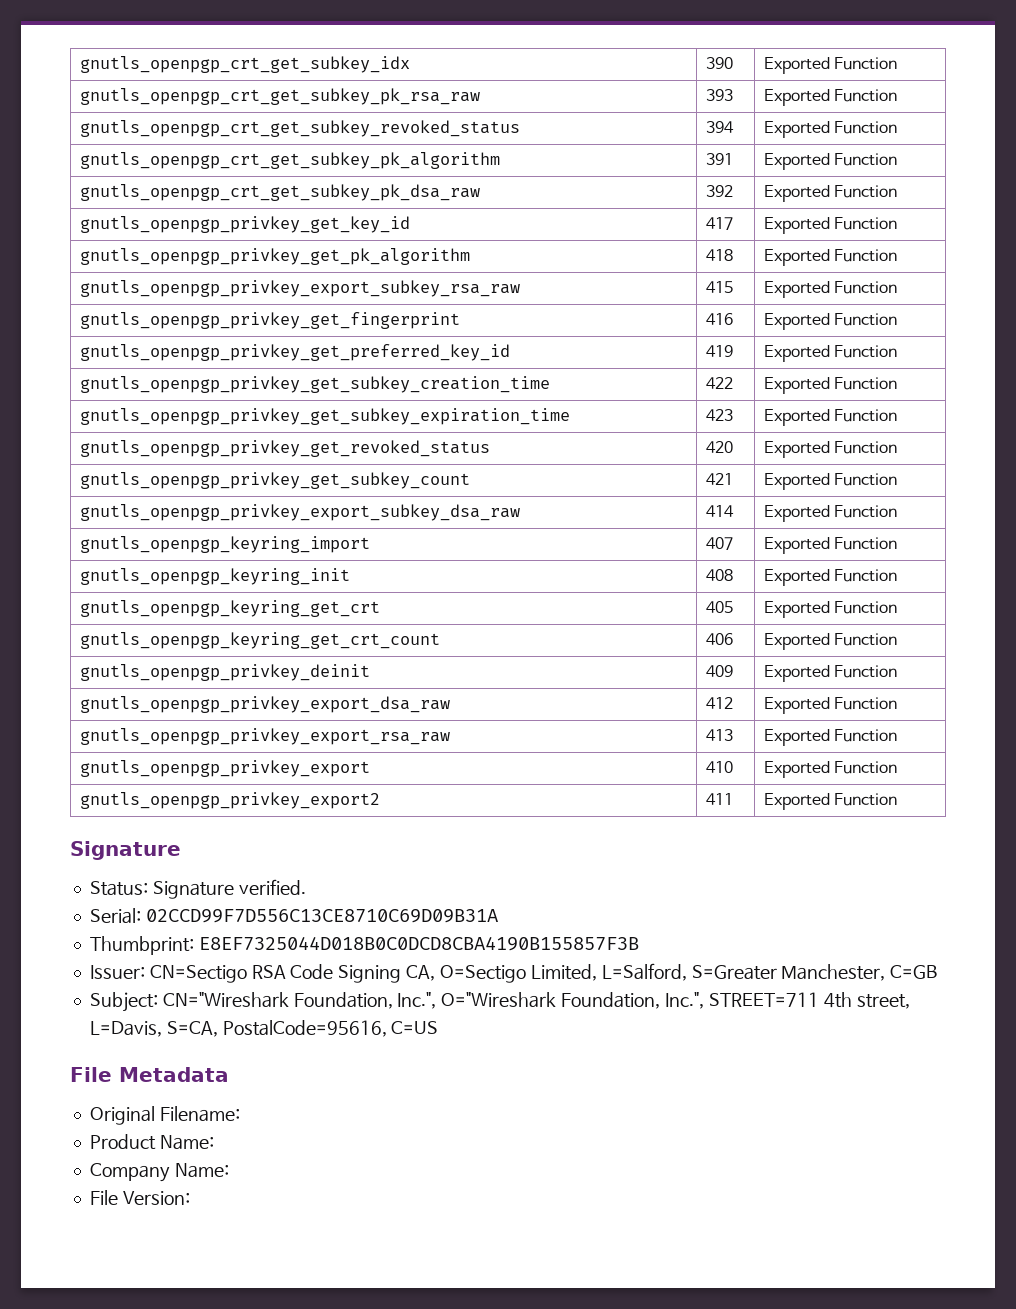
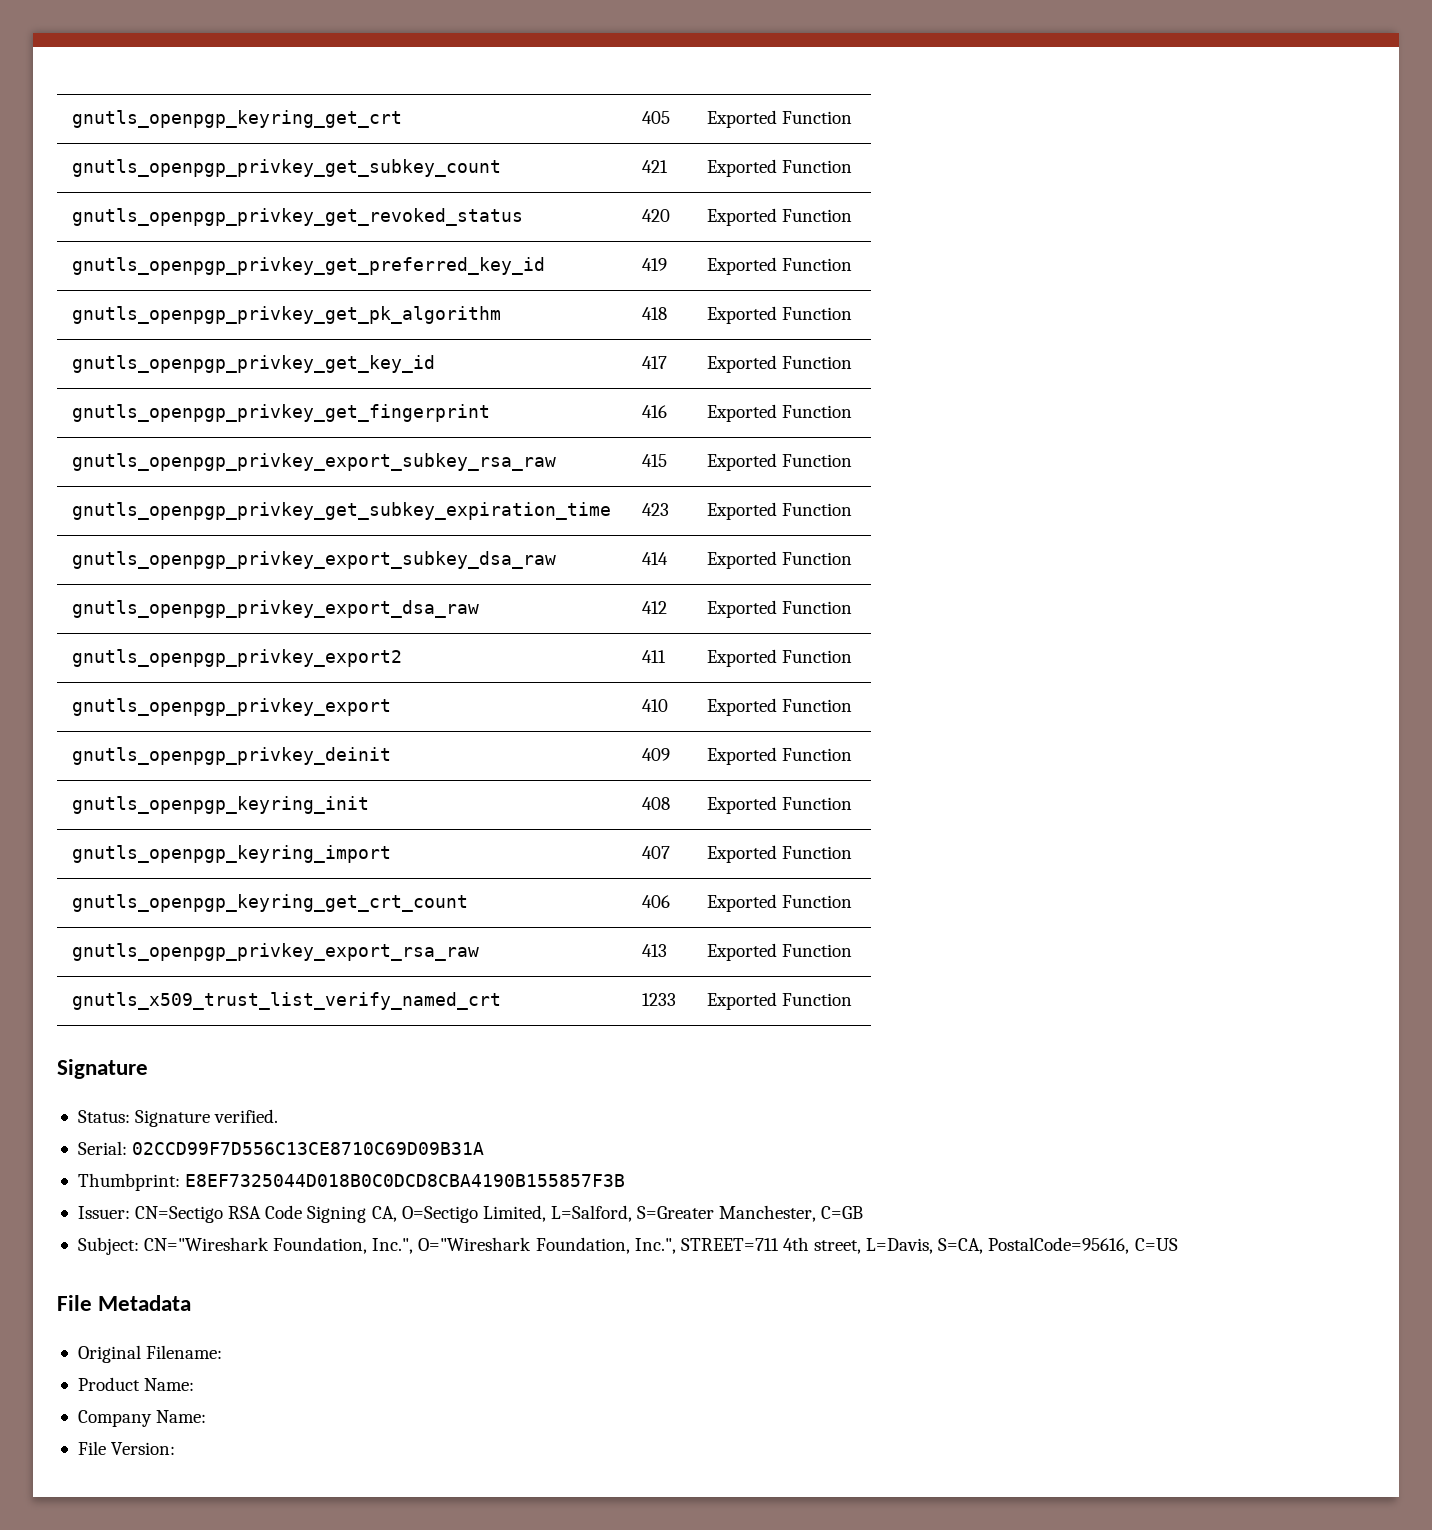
[79,56,410,73] [705,57,733,69] [763,57,897,74] [79,88,480,105] [705,89,733,101] [763,89,897,106] [79,120,520,137] [705,121,734,133] [763,121,897,138] [79,152,500,169] [705,153,733,165] [763,153,897,170] [79,184,480,201] [705,185,733,197] gnutls_openpgp_crt_get_subkey_idx | 390 | Exported Function // gnutls_openpgp_crt_get_subkey_pk_rsa_raw | 393 | Exported Function // gnutls_openpgp_crt_get_subkey_revoked_status | 394 | Exported Function // gnutls_openpgp_crt_get_subkey_pk_algorithm | 391 | Exported Function // gnutls_openpgp_crt_get_subkey_pk_dsa_raw | 392 -> [72,110,403,128] [642,111,671,124] [707,110,853,128] [72,159,502,177] [642,160,669,173] [707,159,853,177] [72,208,524,226] [642,209,671,222] [707,208,853,226] [72,257,546,275] [642,258,668,271] [707,257,853,275] [72,306,502,324] [642,307,668,320] gnutls_openpgp_keyring_get_crt | 405 | Exported Function // gnutls_openpgp_privkey_get_subkey_count | 421 | Exported Function // gnutls_openpgp_privkey_get_revoked_status | 420 | Exported Function // gnutls_openpgp_privkey_get_preferred_key_id | 419 | Exported Function // gnutls_openpgp_privkey_get_pk_algorithm | 418
[79,248,470,265] [705,249,733,261] gnutls_openpgp_privkey_get_pk_algorithm | 418 -> [72,404,491,422] [642,405,668,418] gnutls_openpgp_privkey_get_fingerprint | 416
[79,312,460,329] [705,313,733,325] [763,313,897,330] [79,344,510,361] [705,345,733,357] [763,345,897,362] [79,376,550,393] [705,377,733,389] [763,377,897,394] [79,408,570,425] [705,409,733,421] [763,409,897,426] [79,440,490,457] [705,441,733,453] [763,441,897,458] [79,472,470,489] [705,473,733,485] [763,473,897,490] [79,504,520,521] [705,505,734,517] [763,505,897,522] [79,536,370,553] [705,537,733,550] gnutls_openpgp_privkey_get_fingerprint | 416 | Exported Function // gnutls_openpgp_privkey_get_preferred_key_id | 419 | Exported Function // gnutls_openpgp_privkey_get_subkey_creation_time | 422 | Exported Function // gnutls_openpgp_privkey_get_subkey_expiration_time | 423 | Exported Function // gnutls_openpgp_privkey_get_revoked_status | 420 | Exported Function // gnutls_openpgp_privkey_get_subkey_count | 421 | Exported Function // gnutls_openpgp_privkey_export_subkey_dsa_raw | 414 | Exported Function // gnutls_openpgp_keyring_import | 407 -> [72,502,612,520] [642,503,670,516] [707,502,853,520] [72,551,557,569] [642,552,669,565] [707,551,853,569] [72,600,480,618] [642,601,668,614] [707,600,853,618] [72,649,403,667] [642,650,667,663] [707,649,853,667] [72,698,392,716] [642,699,669,712] [707,698,853,716] [72,747,392,765] [642,748,671,761] gnutls_openpgp_privkey_get_subkey_expiration_time | 423 | Exported Function // gnutls_openpgp_privkey_export_subkey_dsa_raw | 414 | Exported Function // gnutls_openpgp_privkey_export_dsa_raw | 412 | Exported Function // gnutls_openpgp_privkey_export2 | 411 | Exported Function // gnutls_openpgp_privkey_export | 410 | Exported Function // gnutls_openpgp_privkey_deinit | 409
[79,600,380,617] [705,601,733,613] gnutls_openpgp_keyring_get_crt | 405 -> [72,845,392,863] [642,846,671,859] gnutls_openpgp_keyring_import | 407
[79,664,370,681] [705,665,733,677] [763,665,897,682] [79,696,450,713] [705,697,733,709] [763,697,897,714] [79,728,450,745] [705,729,733,741] [763,729,897,746] [79,760,370,777] [705,761,733,773] [763,761,897,778] [79,792,380,809] [705,793,733,805] gnutls_openpgp_privkey_deinit | 409 | Exported Function // gnutls_openpgp_privkey_export_dsa_raw | 412 | Exported Function // gnutls_openpgp_privkey_export_rsa_raw | 413 | Exported Function // gnutls_openpgp_privkey_export | 410 | Exported Function // gnutls_openpgp_privkey_export2 | 411 -> [72,943,480,961] [642,944,668,957] [707,943,853,961] [72,992,502,1010] [642,993,677,1006] gnutls_openpgp_privkey_export_rsa_raw | 413 | Exported Function // gnutls_x509_trust_list_verify_named_crt | 1233

